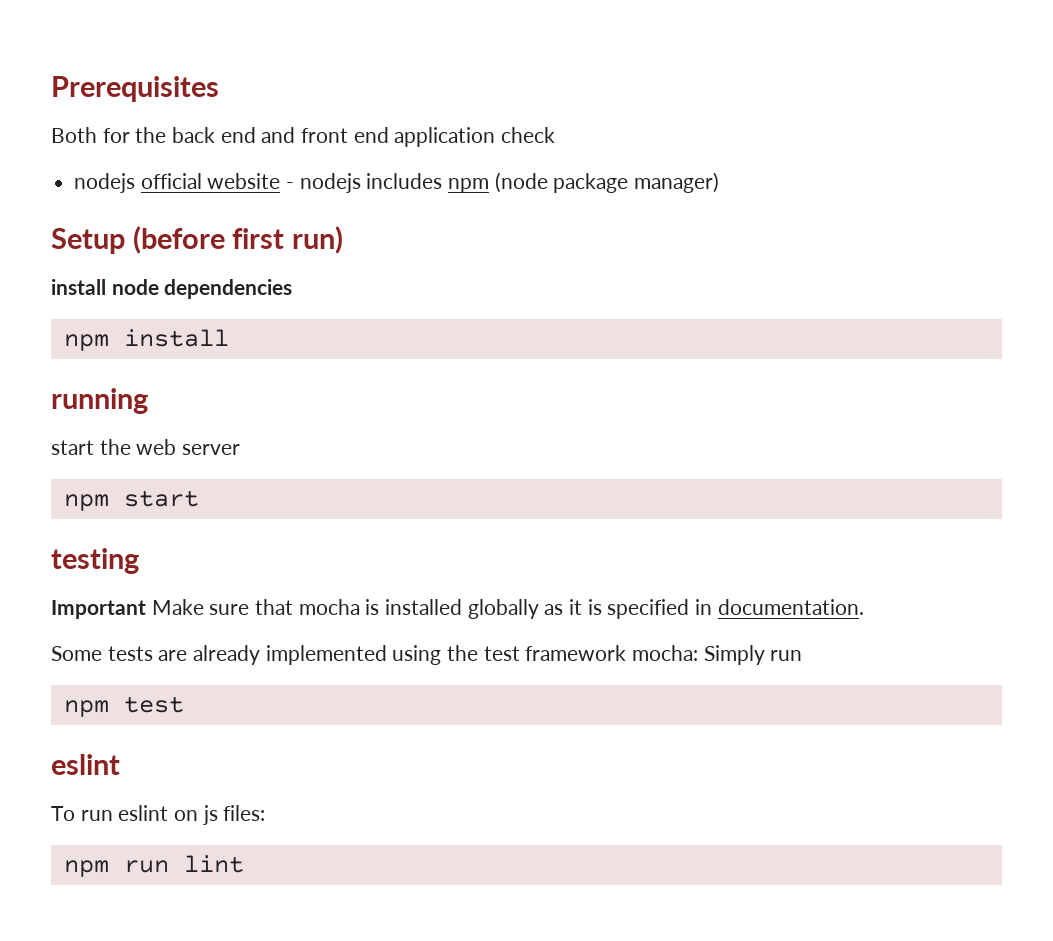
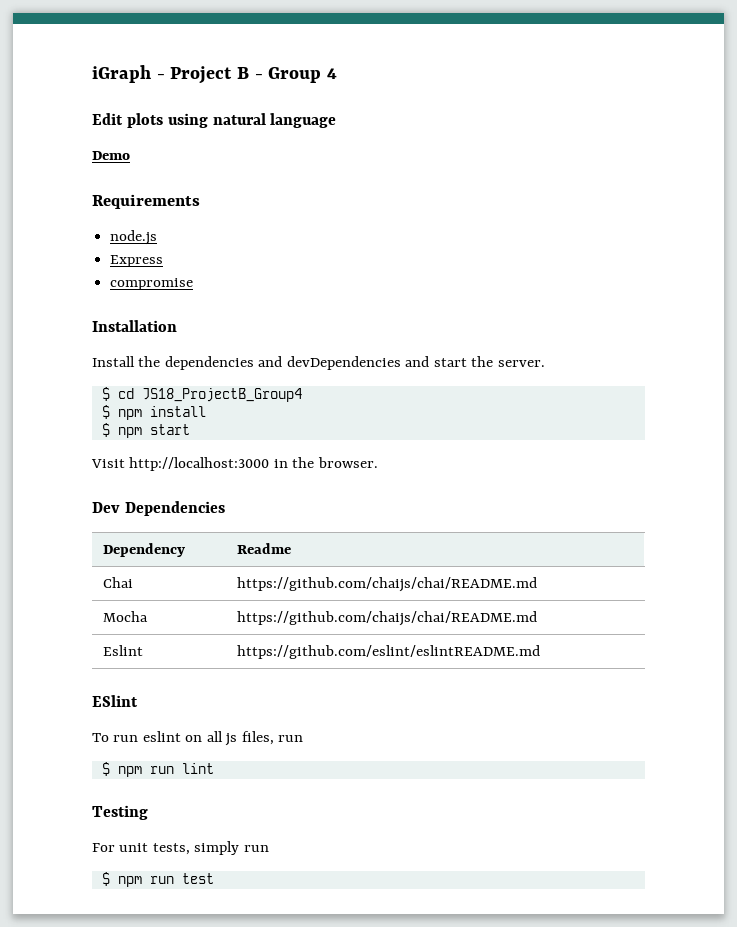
[51,76,219,102] [51,127,556,147] [74,172,720,193] [51,226,344,254] [51,279,293,299] [63,329,229,351] [51,388,148,414] [51,439,241,455] [63,490,199,511] [51,548,139,574] [51,599,864,619] [51,645,803,665] [63,696,184,717] [51,754,120,775] [51,805,266,825] [63,855,244,877] Prerequisites // Both for the back end and front end application check // nodejs official website - nodejs includes npm (node package manager) // Setup (before first run) // install node dependencies // npm install // running // start the web server // npm start // testing // Important Make sure that mocha is installed globally as it is specified in documentation. // Some tests are already implemented using the test framework mocha: Simply run // npm test // eslint // To run eslint on js files: // npm run lint -> [92,65,338,84] [92,113,337,128] [92,151,130,160] [92,194,200,209] [110,230,158,245] [110,255,164,267] [110,278,194,290] [92,320,177,332] [92,356,545,370] [101,387,302,402] [101,405,206,420] [101,423,190,438] [91,457,378,471] [92,501,225,516] [103,543,186,557] [237,543,292,554] [103,577,134,588] [237,577,538,592] [103,611,149,622] [237,611,538,626] [103,645,144,656] [237,645,541,659] [92,695,138,707] [92,731,304,746] [101,762,214,777] [92,805,148,820] [92,841,269,855] [101,872,214,887] iGraph - Project B - Group 4 // Edit plots using natural language // Demo // Requirements // node.js // Express // compromise // Installation // Install the dependencies and devDependencies and start the server. // $ cd JS18_ProjectB_Group4 // $ npm install // $ npm start // Visit http://localhost:3000 in the browser. // Dev Dependencies // Dependency | Readme // Chai | https://github.com/chaijs/chai/README.md // Mocha | https://github.com/chaijs/chai/README.md // Eslint | https://github.com/eslint/eslintREADME.md // ESlint // To run eslint on all js files, run // $ npm run lint // Testing // For unit tests, simply run // $ npm run test

